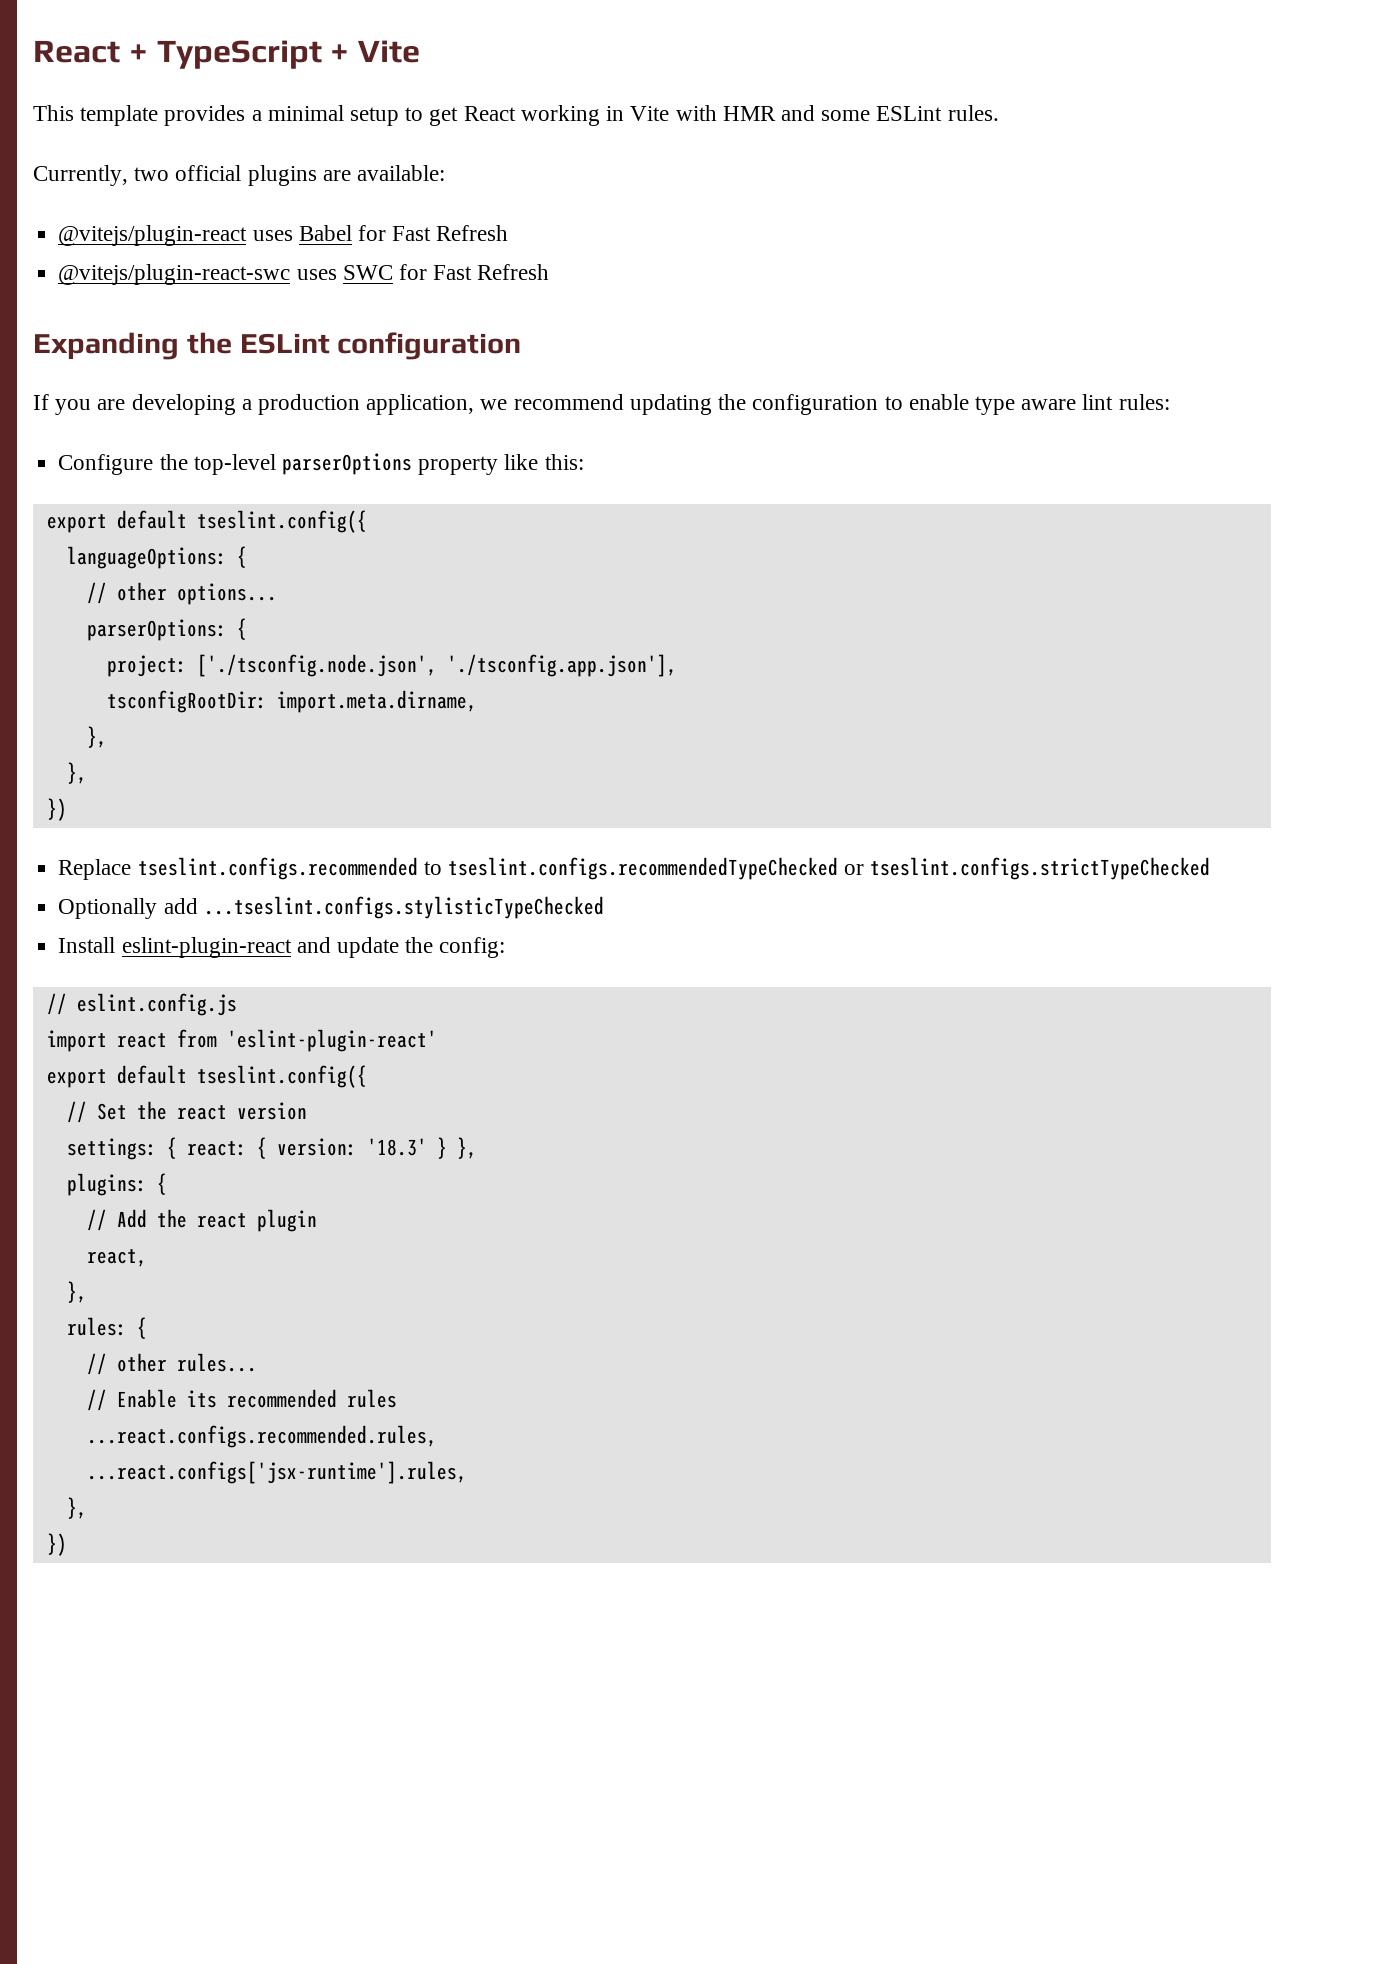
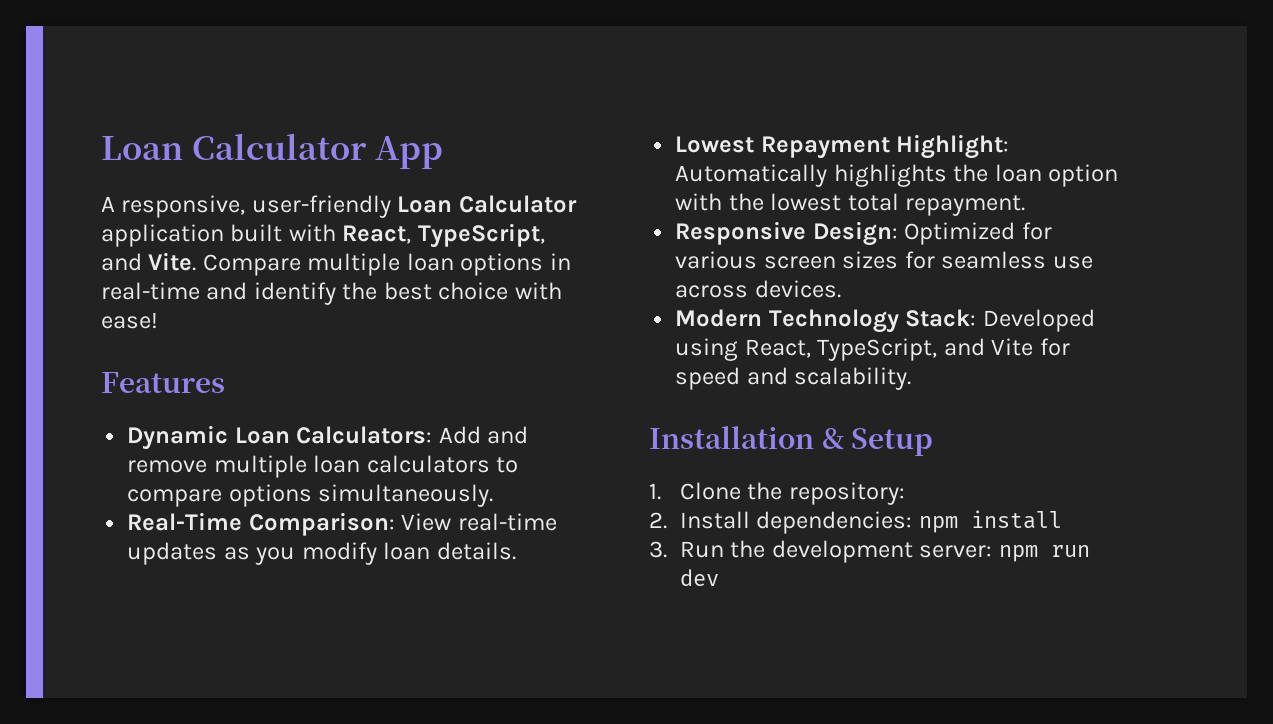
[33,40,421,69] [33,105,999,126] [33,165,446,186] [58,225,509,246] [58,264,550,285] [33,332,522,360] [33,394,1170,415] [58,453,584,475] [46,510,367,533] [66,546,247,569] [86,582,277,605] [86,618,247,641] [106,654,677,677] [106,690,477,713] [86,726,107,748] [66,762,87,784] [46,798,67,821] [58,857,1211,880] [58,896,604,919] [58,937,506,958] [46,993,237,1016] [46,1029,437,1052] [46,1065,367,1088] [66,1101,307,1123] [66,1137,477,1160] [66,1173,167,1196] [86,1209,317,1232] [86,1249,147,1267] [66,1281,87,1303] [66,1317,147,1339] [86,1353,257,1375] [86,1389,397,1411] [86,1425,437,1448] [86,1461,467,1484] [66,1497,87,1519] [46,1533,67,1556] React + TypeScript + Vite // This template provides a minimal setup to get React working in Vite with HMR and some ESLint rules. // Currently, two official plugins are available: // @vitejs/plugin-react uses Babel for Fast Refresh // @vitejs/plugin-react-swc uses SWC for Fast Refresh // Expanding the ESLint configuration // If you are developing a production application, we recommend updating the configuration to enable type aware lint rules: // Configure the top-level parserOptions property like this: // export default tseslint.config({ // languageOptions: { // // other options... // parserOptions: { // project: ['./tsconfig.node.json', './tsconfig.app.json'], // tsconfigRootDir: import.meta.dirname, // }, // }, // }) // Replace tseslint.configs.recommended to tseslint.configs.recommendedTypeChecked or tseslint.configs.strictTypeChecked // Optionally add ...tseslint.configs.stylisticTypeChecked // Install eslint-plugin-react and update the config: // // eslint.config.js // import react from 'eslint-plugin-react' // export default tseslint.config({ // // Set the react version // settings: { react: { version: '18.3' } }, // plugins: { // // Add the react plugin // react, // }, // rules: { // // other rules... // // Enable its recommended rules // ...react.configs.recommended.rules, // ...react.configs['jsx-runtime'].rules, // }, // }) -> [101,133,443,169] [101,195,577,218] [101,223,545,248] [101,252,571,276] [101,282,562,305] [101,312,158,329] [101,372,225,393] [127,425,529,450] [127,455,519,478] [127,484,494,507] [127,512,557,536] [127,542,516,565] [675,134,1010,159] [675,164,1119,187] [675,193,1026,216] [675,221,1052,246] [675,251,1093,269] [675,280,841,298] [675,309,1095,333] [675,338,1070,361] [675,367,912,390] [649,426,934,456] [649,482,905,505] [649,510,1062,534] [649,540,1090,563] [679,569,719,586] Loan Calculator App // A responsive, user-friendly Loan Calculator application built with React, TypeScript, and Vite. Compare multiple loan options in real-time and identify the best choice with ease! // Features // Dynamic Loan Calculators: Add and remove multiple loan calculators to compare options simultaneously. // Real-Time Comparison: View real-time updates as you modify loan details. // Lowest Repayment Highlight: Automatically highlights the loan option with the lowest total repayment. // Responsive Design: Optimized for various screen sizes for seamless use across devices. // Modern Technology Stack: Developed using React, TypeScript, and Vite for speed and scalability. // Installation & Setup // 1. Clone the repository: // 2. Install dependencies: npm install // 3. Run the development server: npm run dev

